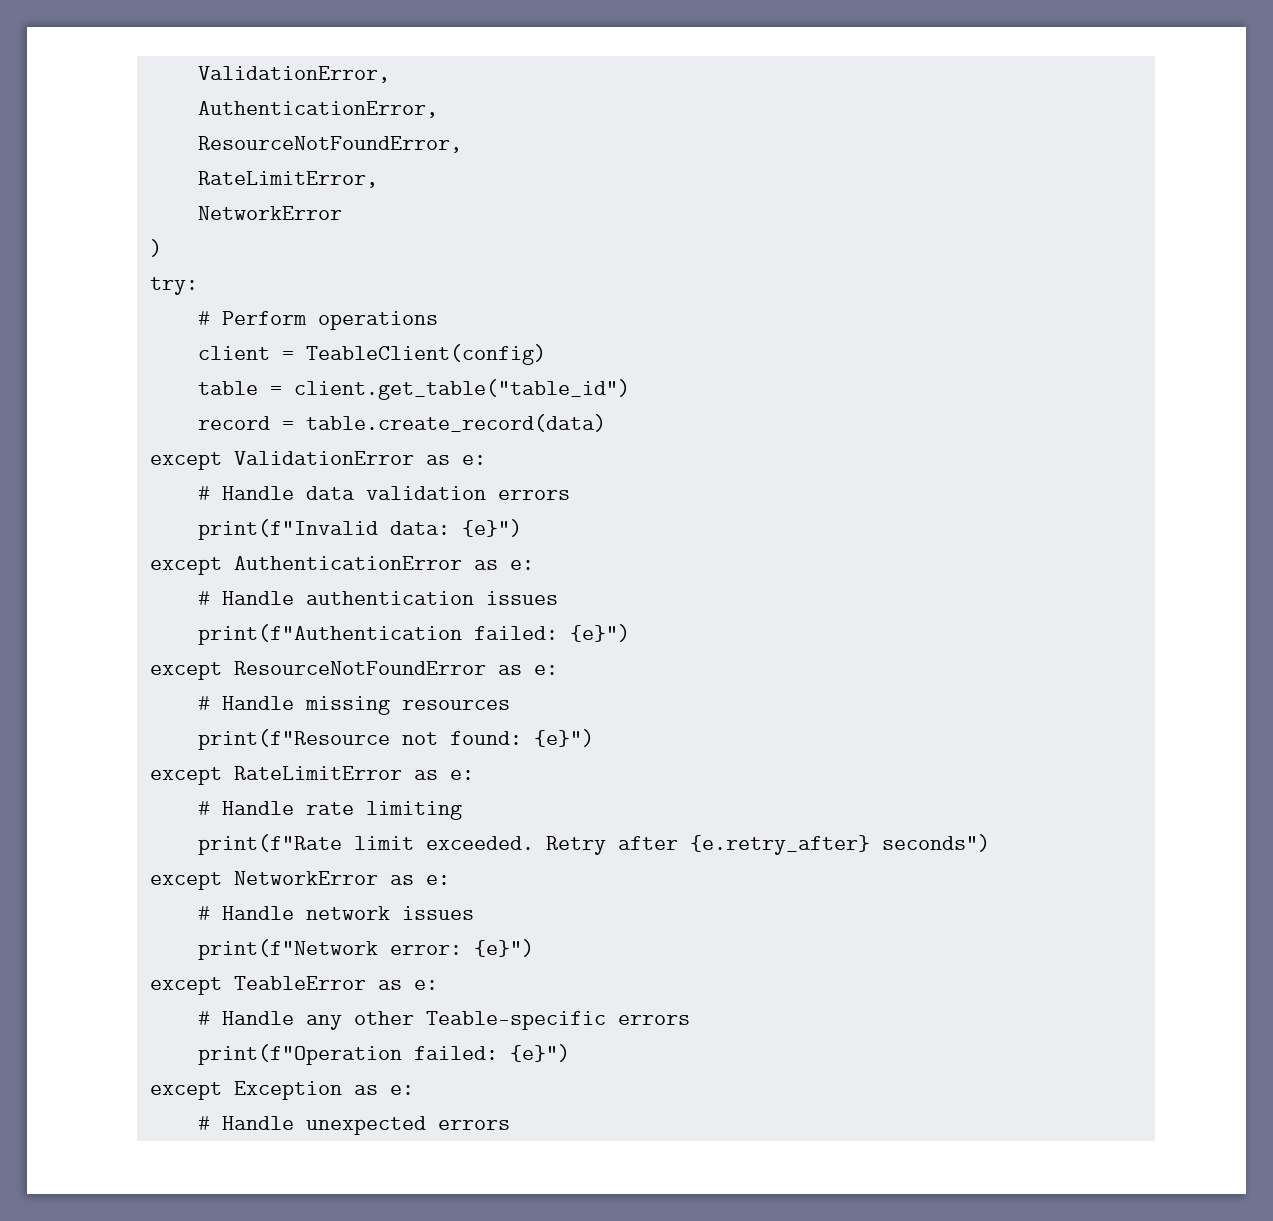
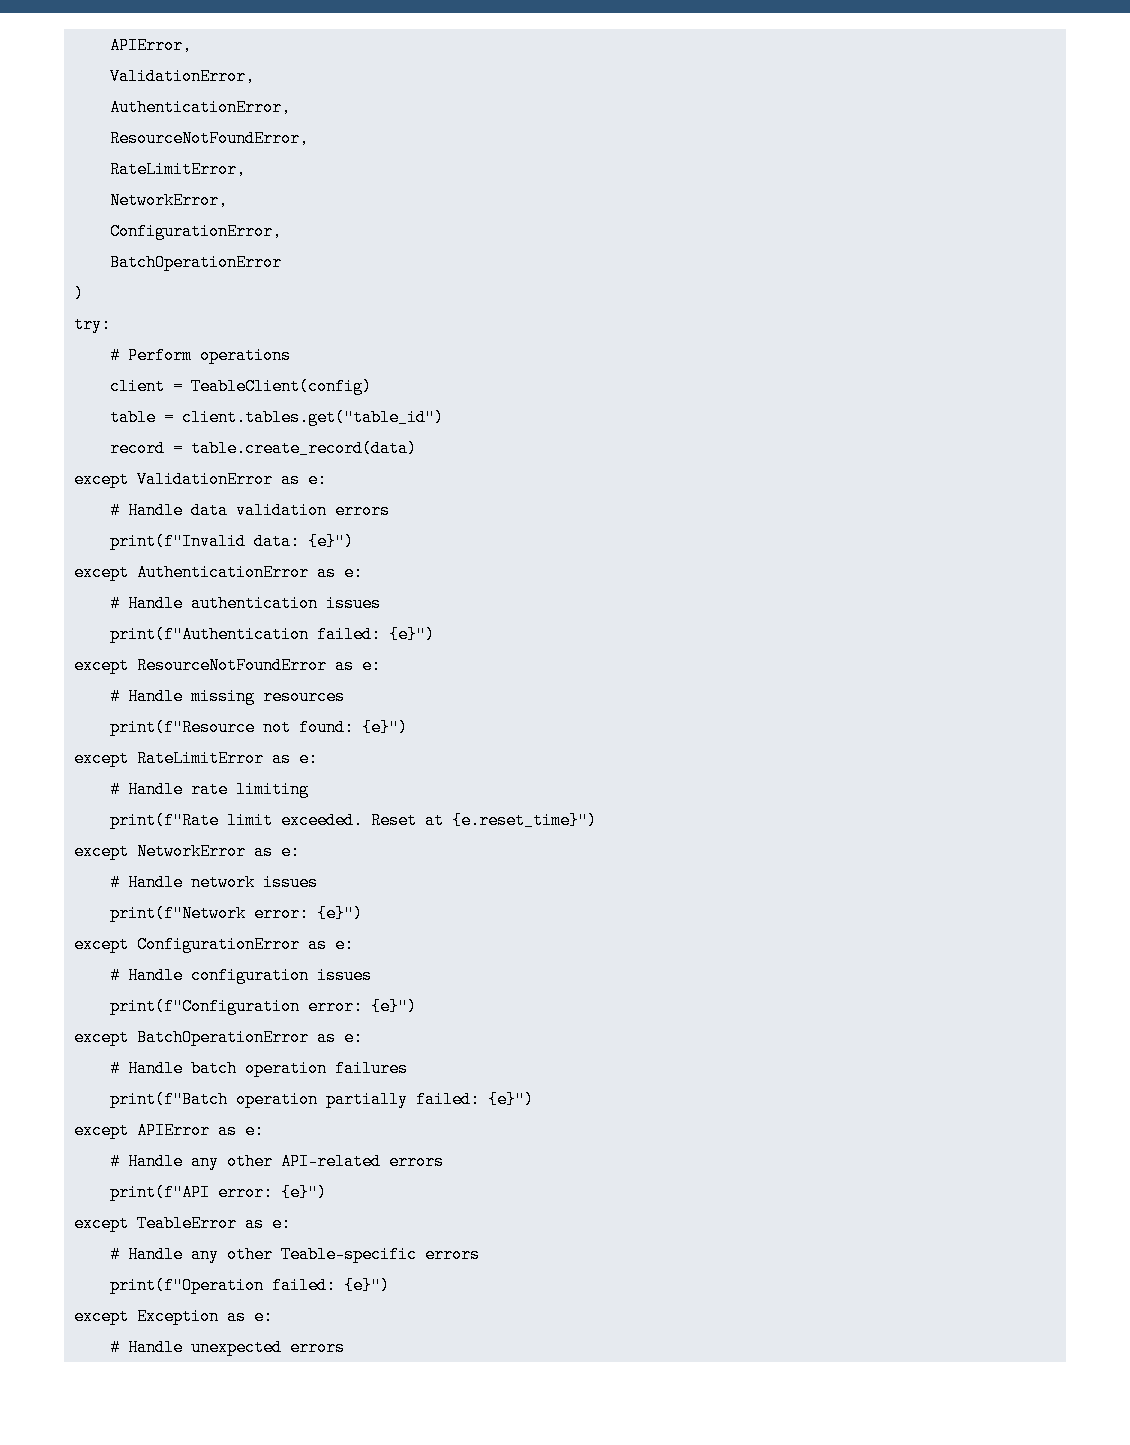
(197, 74) none -> [110,37,193,54] APIError, //
[197,206,342,220] NetworkError -> [110,192,229,209] [110,223,283,240] [110,254,283,271] NetworkError, // ConfigurationError, // BatchOperationError
[293,379,630,400] client.get_table("table_id") -> [182,409,445,426] client.tables.get("table_id")
[545,834,990,855] Retry after {e.retry_after} seconds") -> [371,812,598,829] Reset at {e.reset_time}")
(534, 948) none -> [74,936,355,953] [110,967,373,984] [110,998,418,1015] [74,1029,364,1046] [110,1060,409,1077] [110,1091,535,1108] [74,1122,265,1139] [110,1153,445,1170] [110,1184,328,1201] // except ConfigurationError as e: // # Handle configuration issues // print(f"Configuration error: {e}") // except BatchOperationError as e: // # Handle batch operation failures // print(f"Batch operation partially failed: {e}") // except APIError as e: // # Handle any other API-related errors // print(f"API error: {e}")

